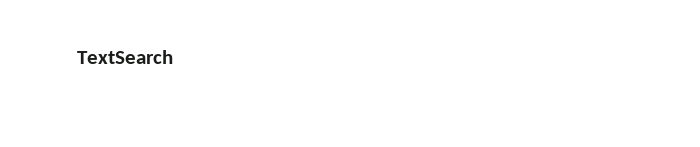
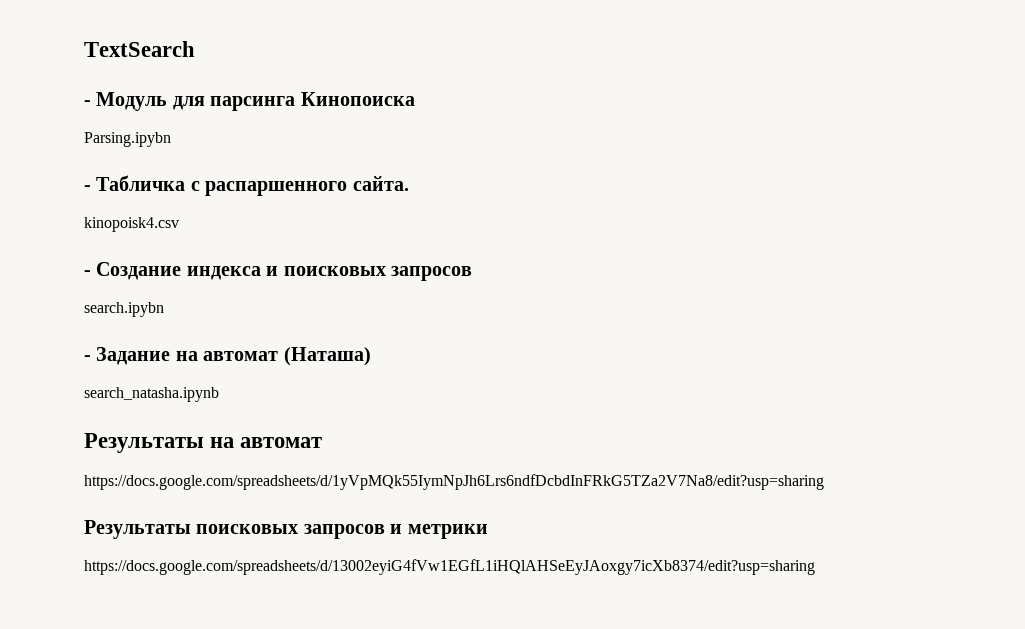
(173, 57) none -> [84,92,415,111] [84,132,171,147] [84,175,409,196] [84,217,179,232] [84,262,472,281] [84,302,164,317] [84,347,371,366] [84,387,219,402] [84,433,323,453] [84,474,824,490] [84,520,488,539] [84,559,815,575] // - Модуль для парсинга Кинопоиска // Parsing.ipybn // - Табличка с распаршенного сайта. // kinopoisk4.csv // - Создание индекса и поисковых запросов // search.ipybn // - Задание на автомат (Наташа) // search_natasha.ipynb // Результаты на автомат // https://docs.google.com/spreadsheets/d/1yVpMQk55IymNpJh6Lrs6ndfDcbdInFRkG5TZa2V7Na8/edit?usp=sharing // Результаты поисковых запросов и метрики // https://docs.google.com/spreadsheets/d/13002eyiG4fVw1EGfL1iHQlAHSeEyJAoxgy7icXb8374/edit?usp=sharing

